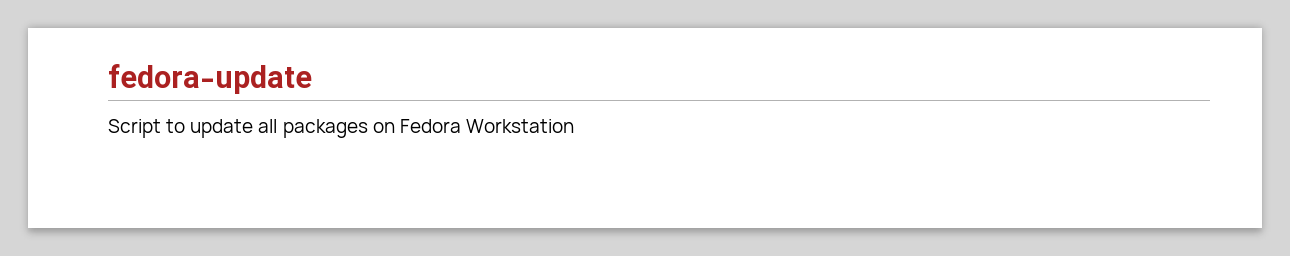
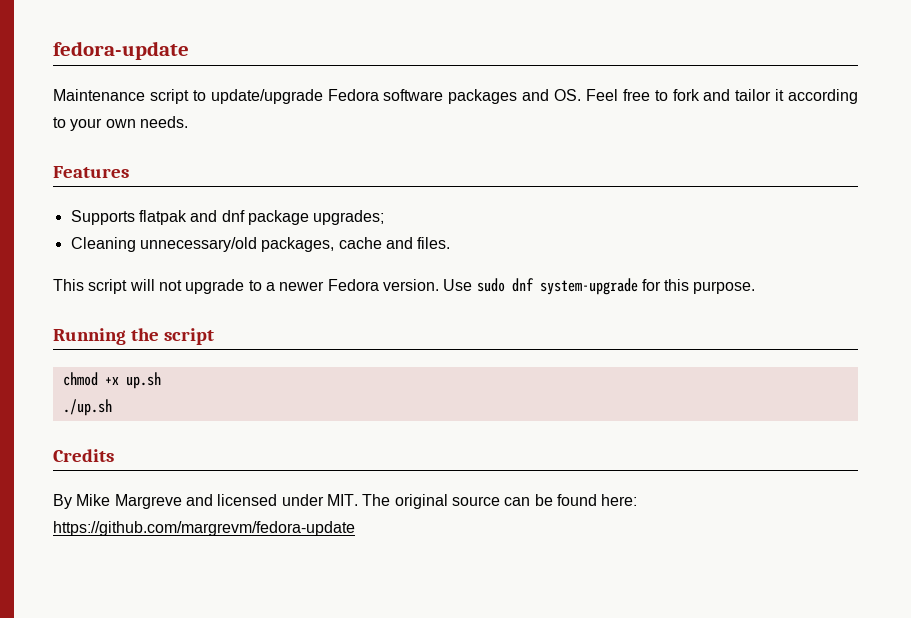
[108,119,574,138] Script to update all packages on Fedora Workstation -> [53,89,858,104] [53,116,188,131] [53,166,129,178] [70,210,385,225] [70,237,451,252] [53,278,756,295] [53,328,215,345] [62,372,161,389] [62,399,112,416] [53,449,114,462] [53,494,638,509] [53,521,355,536] Maintenance script to update/upgrade Fedora software packages and OS. Feel free to fork and tailor it according to your own needs. // Features // Supports flatpak and dnf package upgrades; // Cleaning unnecessary/old packages, cache and files. // This script will not upgrade to a newer Fedora version. Use sudo dnf system-upgrade for this purpose. // Running the script // chmod +x up.sh // ./up.sh // Credits // By Mike Margreve and licensed under MIT. The original source can be found here: https://github.com/margrevm/fedora-update

